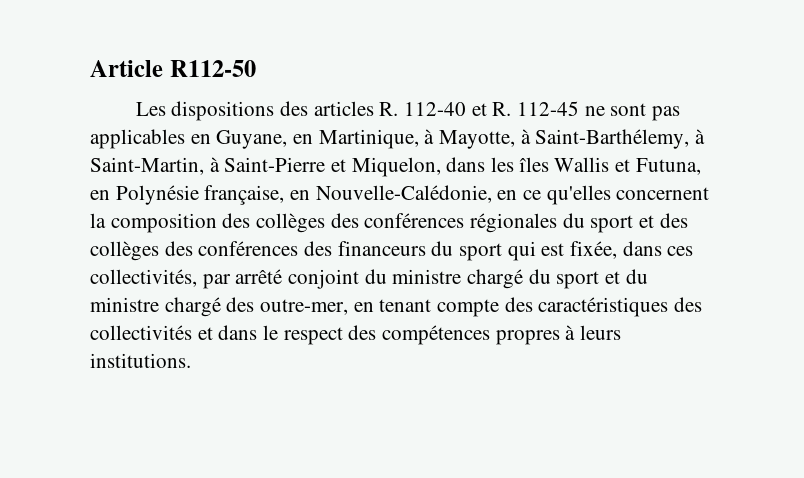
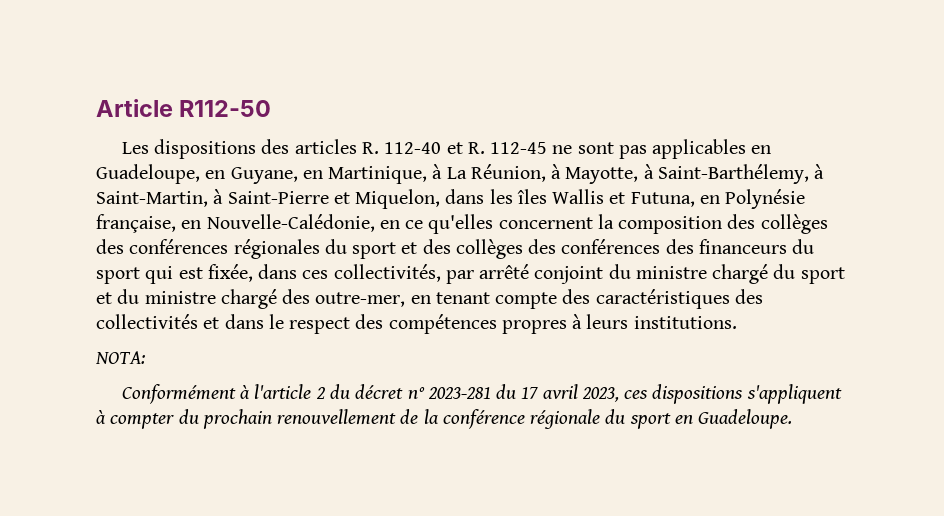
(211, 139) none -> [96,164,226,184] Guadeloupe, en
(435, 136) none -> [446,164,562,182] La Réunion, à
(191, 360) none -> [95,351,145,364] [121,384,842,404] [96,409,793,429] // NOTA: // Conformément à l'article 2 du décret n° 2023-281 du 17 avril 2023, ces dispositions s'appliquent à compter du prochain renouvellement de la conférence régionale du sport en Guadeloupe.

